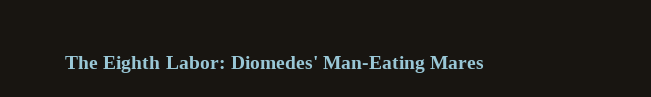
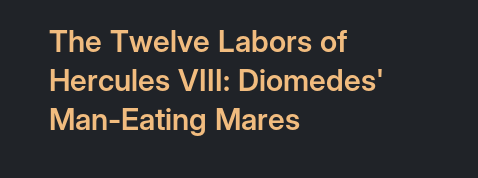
[103,56,226,73] Eighth Labor: -> [110,30,348,52] [49,69,231,91] Twelve Labors of Hercules VIII:

